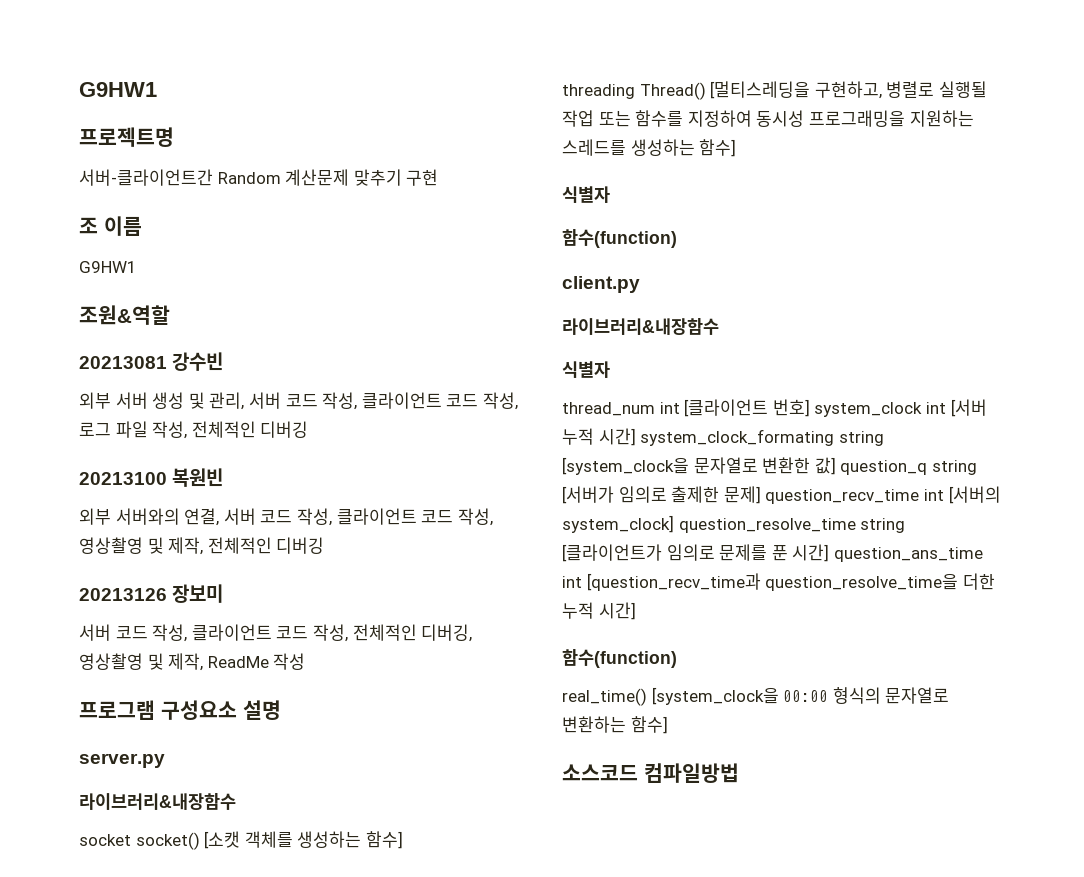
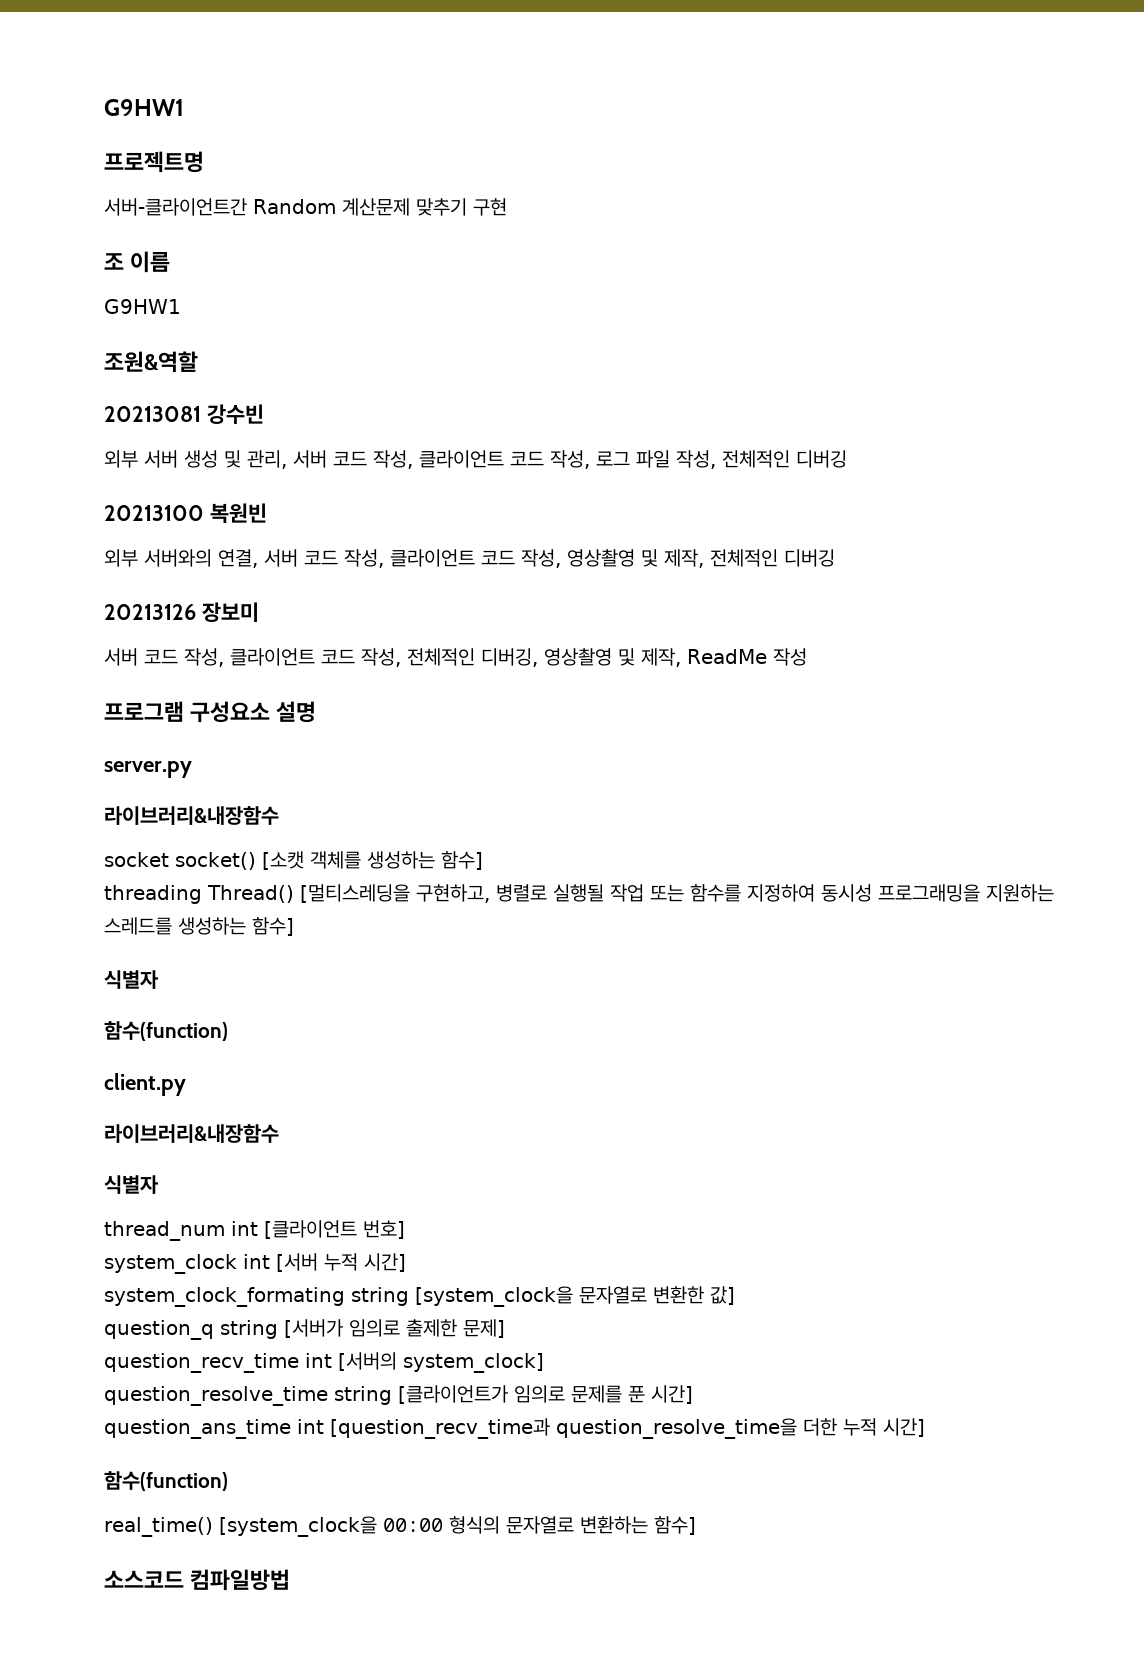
(810, 408) none -> (405, 1229) //
(636, 437) none -> (406, 1262) //
(836, 466) none -> (735, 1295) //
(761, 495) none -> (505, 1328) //
(674, 524) none -> (544, 1363) //
(830, 553) none -> (693, 1394) //

